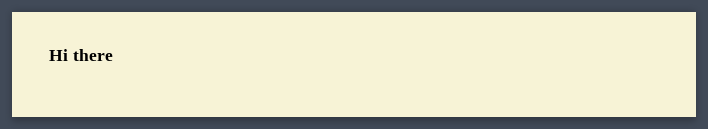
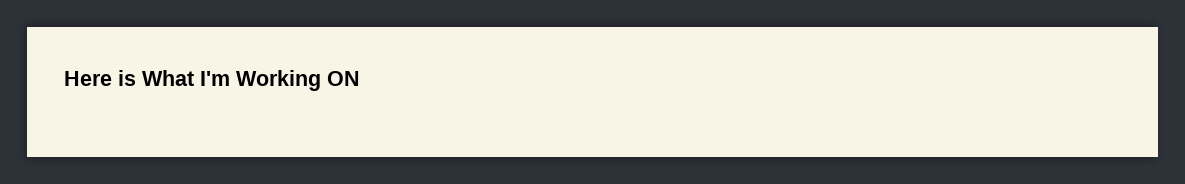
[49,49,113,61] Hi there -> [64,70,360,91] Here is What I'm Working ON

